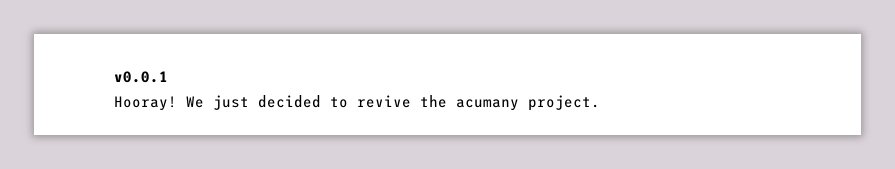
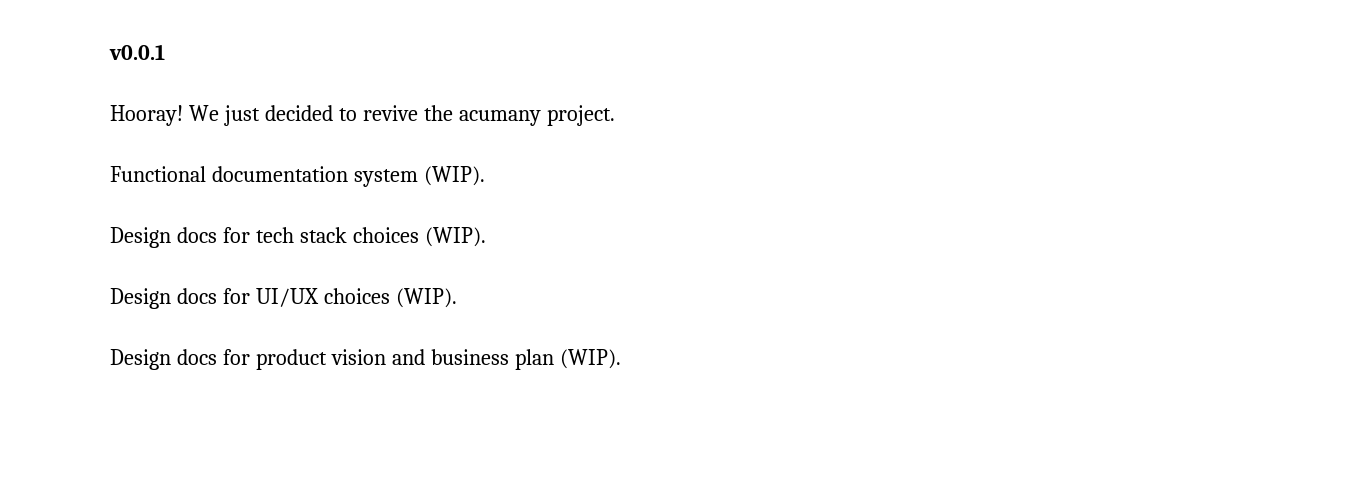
(600, 103) none -> [110,166,485,187] [110,227,486,248] [110,288,457,309] [110,349,621,370] // Functional documentation system (WIP). // Design docs for tech stack choices (WIP). // Design docs for UI/UX choices (WIP). // Design docs for product vision and business plan (WIP).

